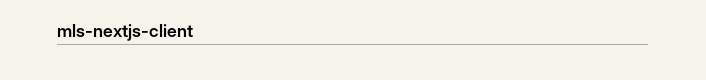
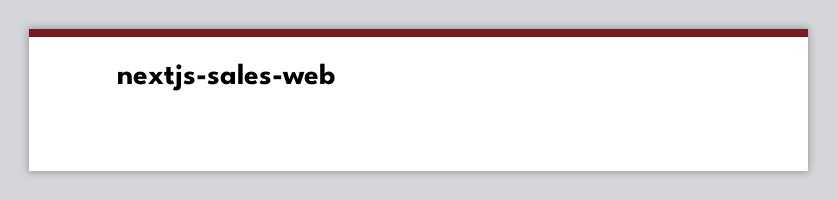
[57,24,193,41] mls-nextjs-client -> [117,63,335,91] nextjs-sales-web

